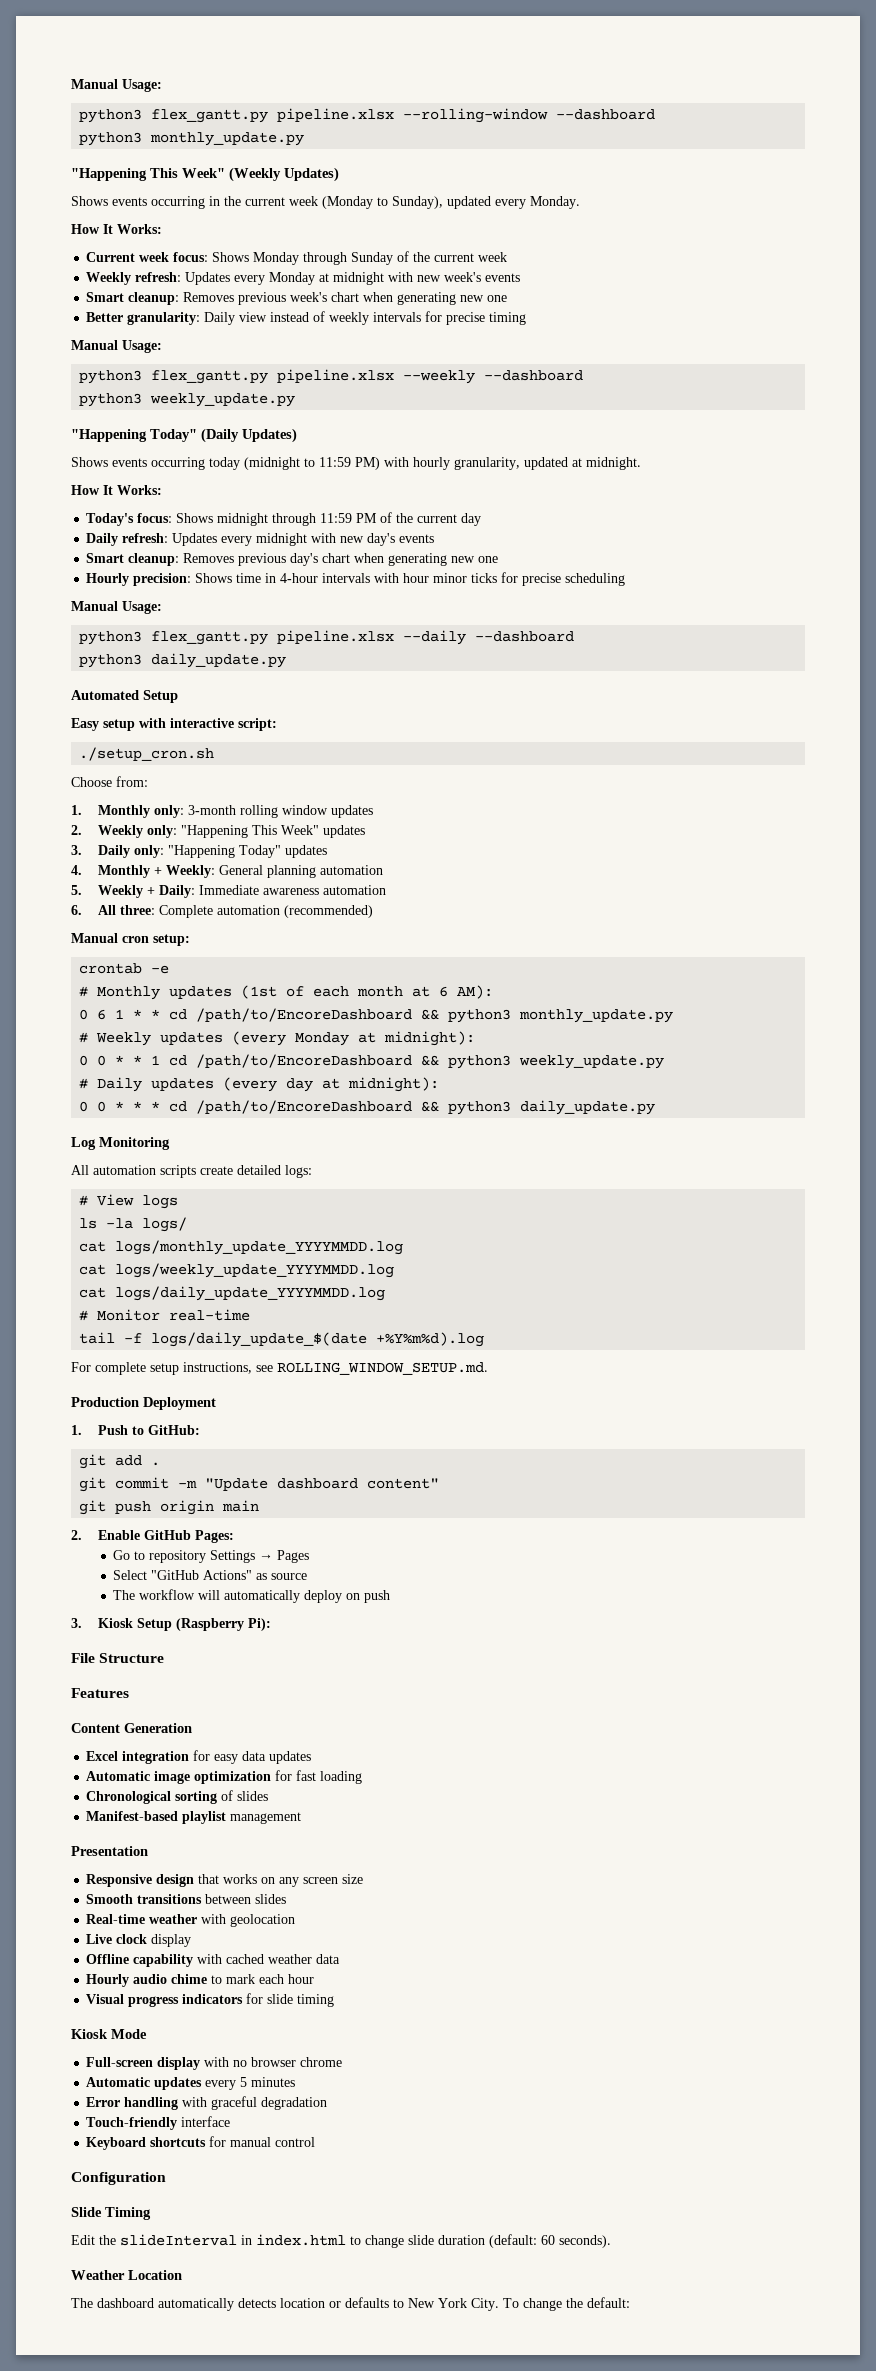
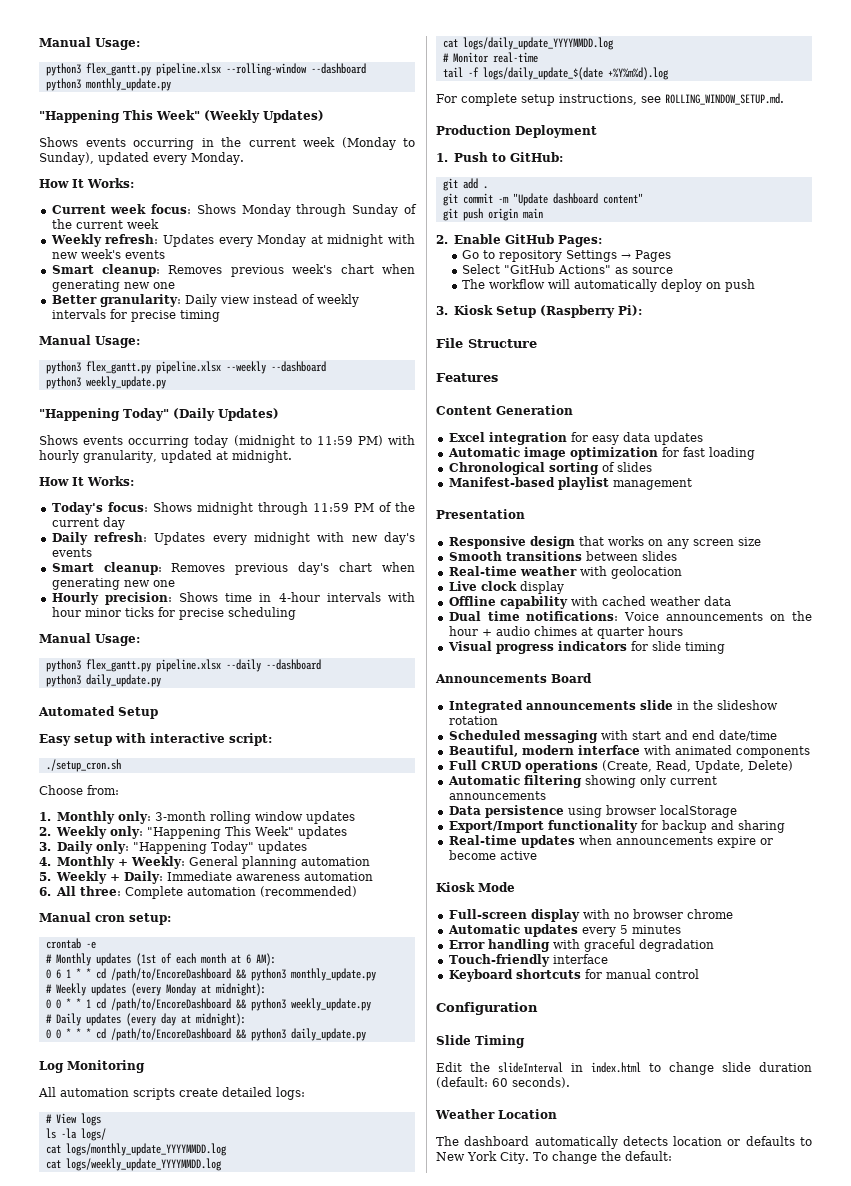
[86,1974,315,1987] Hourly audio chime to mark each hour -> [448,611,812,621] [448,626,683,639] Dual time notifications: Voice announcements on the hour + audio chimes at quarter hours
(335, 2000) none -> [435,673,592,683] [448,700,778,713] [448,716,498,725] [448,730,777,743] [448,745,810,758] [448,760,793,773] [447,775,717,788] [448,791,546,800] [448,805,737,818] [448,820,785,833] [448,835,773,848] [448,850,537,860] // Announcements Board // Integrated announcements slide in the slideshow rotation // Scheduled messaging with start and end date/time // Beautiful, modern interface with animated components // Full CRUD operations (Create, Read, Update, Delete) // Automatic filtering showing only current announcements // Data persistence using browser localStorage // Export/Import functionality for backup and sharing // Real-time updates when announcements expire or become active

